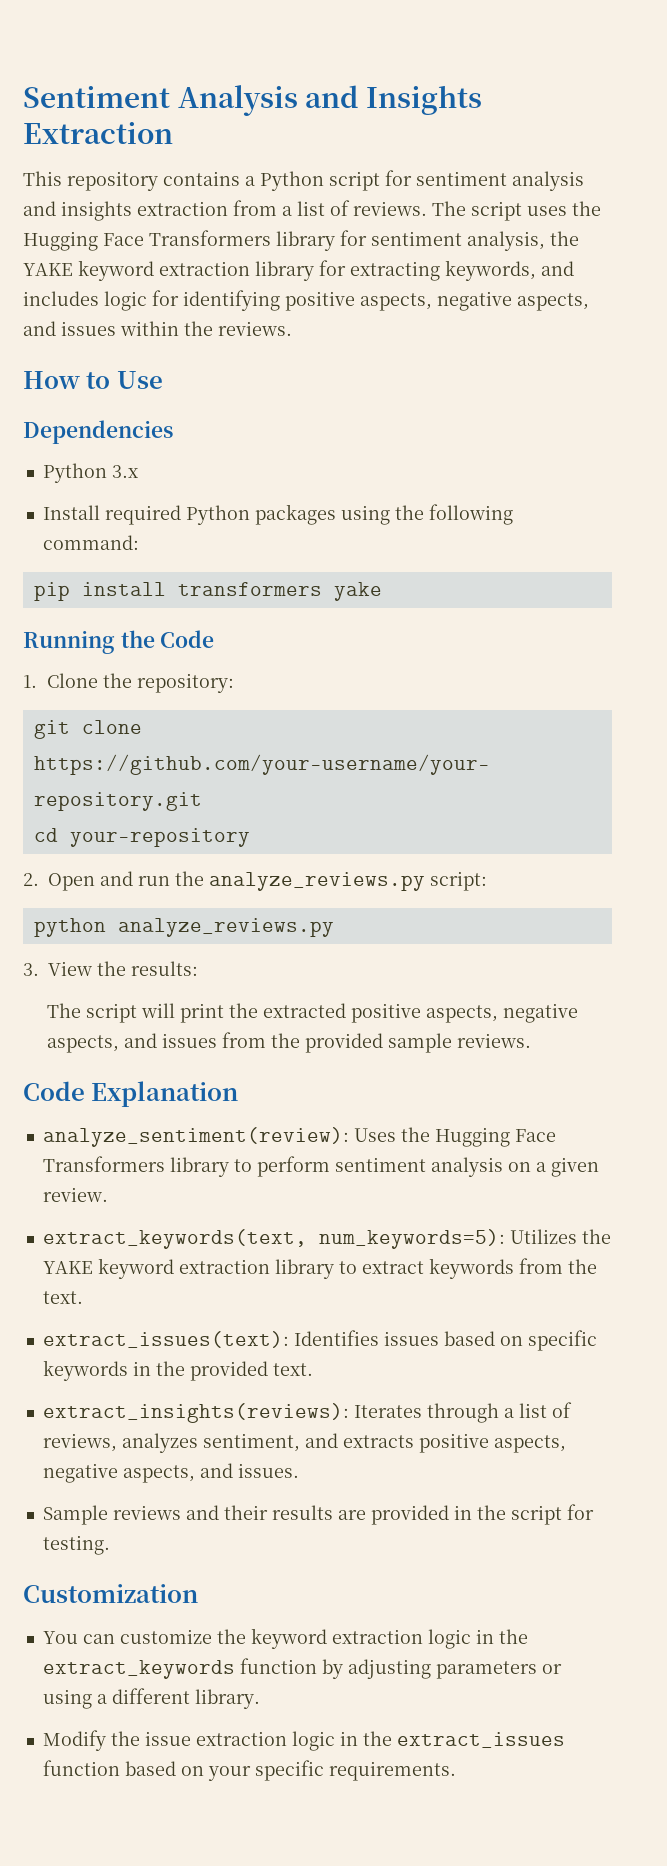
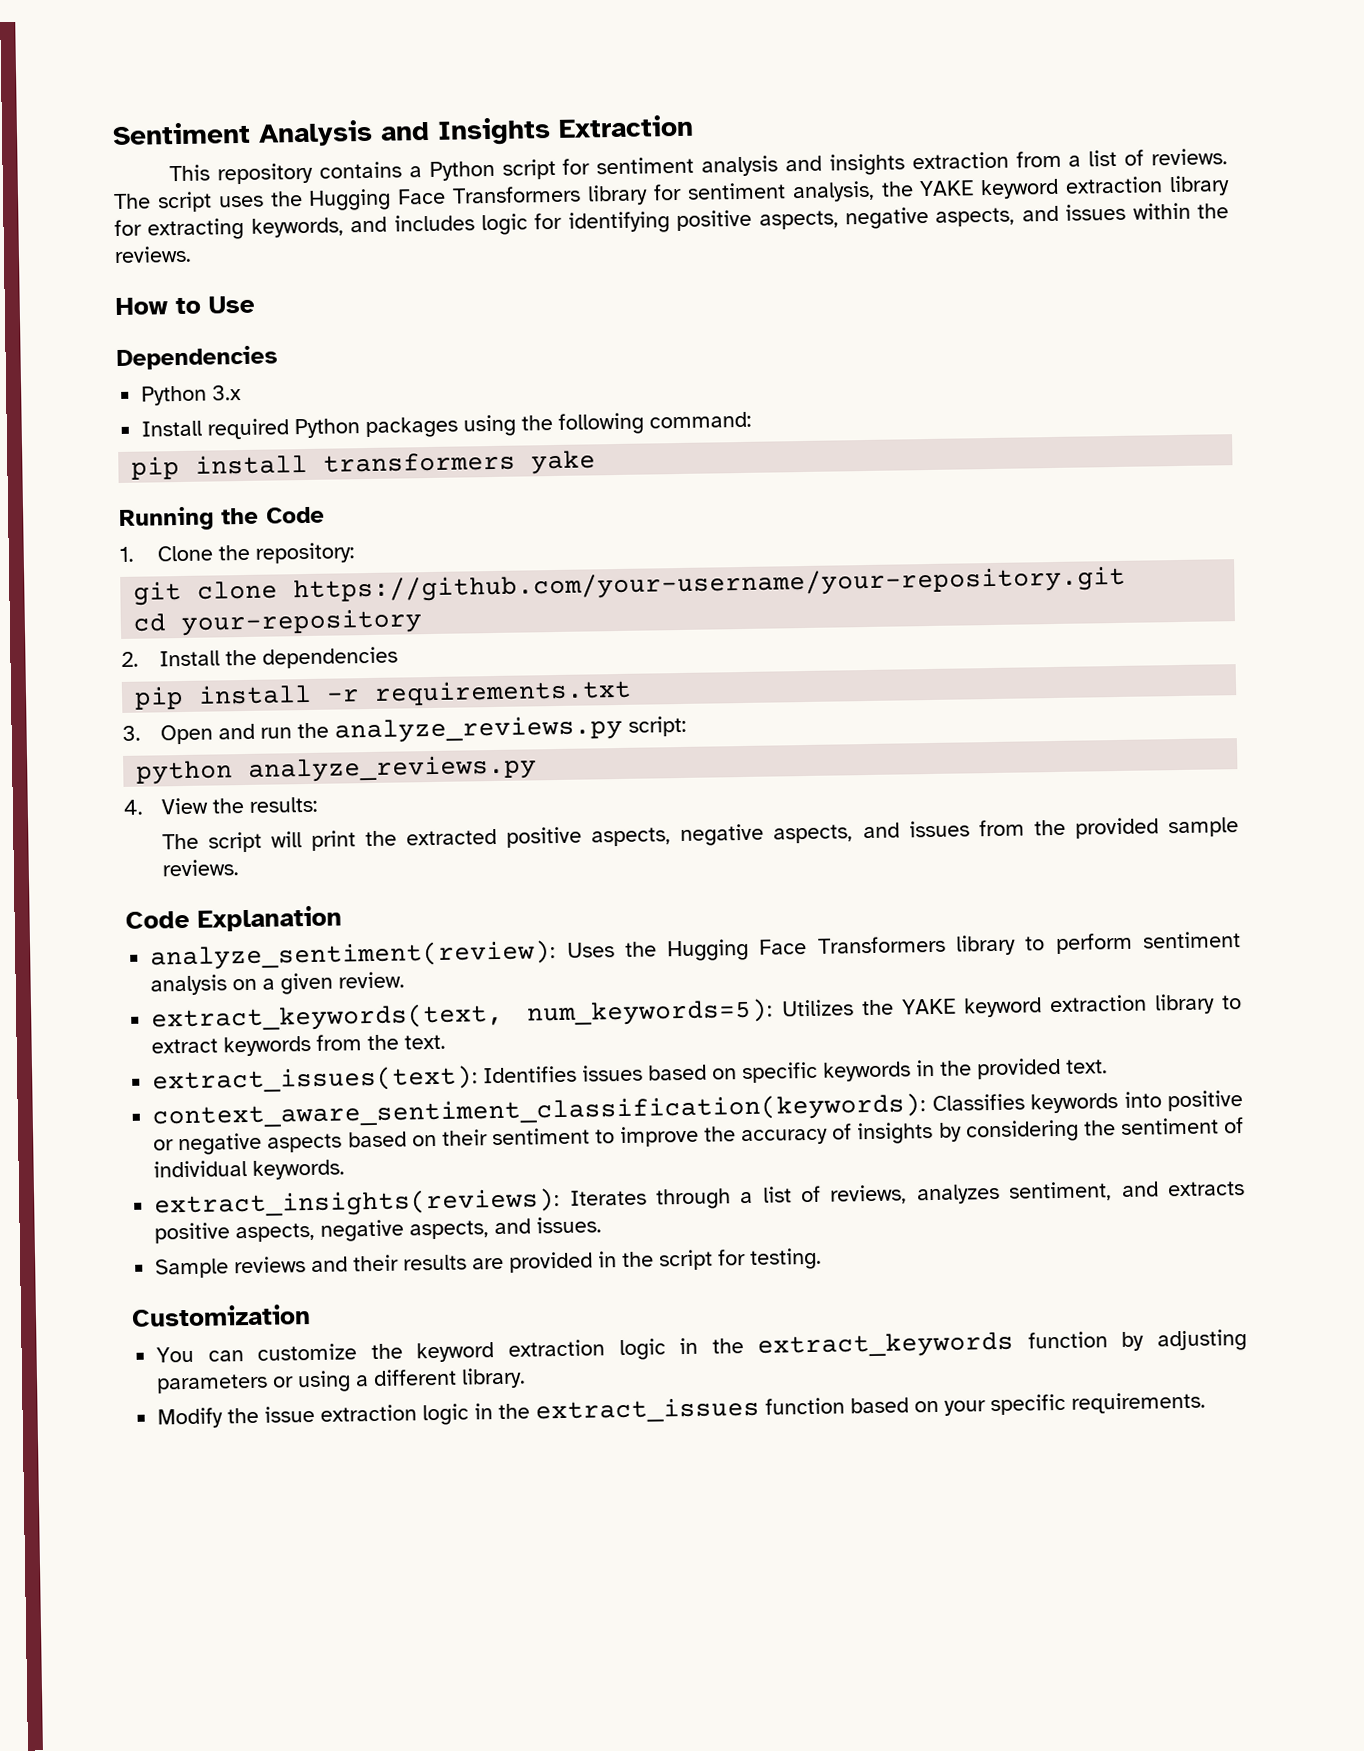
(39, 879) none -> [158,646,398,669] [134,678,633,710] [122,725,141,741] Install the dependencies // pip install -r requirements.txt // 3.
[23,963,39,976] 3. -> [123,799,143,815] 4.
(313, 1369) none -> [152,1090,1244,1130] [153,1117,1244,1156] [153,1159,346,1180] // context_aware_sentiment_classification(keywords): Classifies keywords into positive or negative aspects based on their sentiment to improve the accuracy of insights by considering the sentiment of individual keywords.

